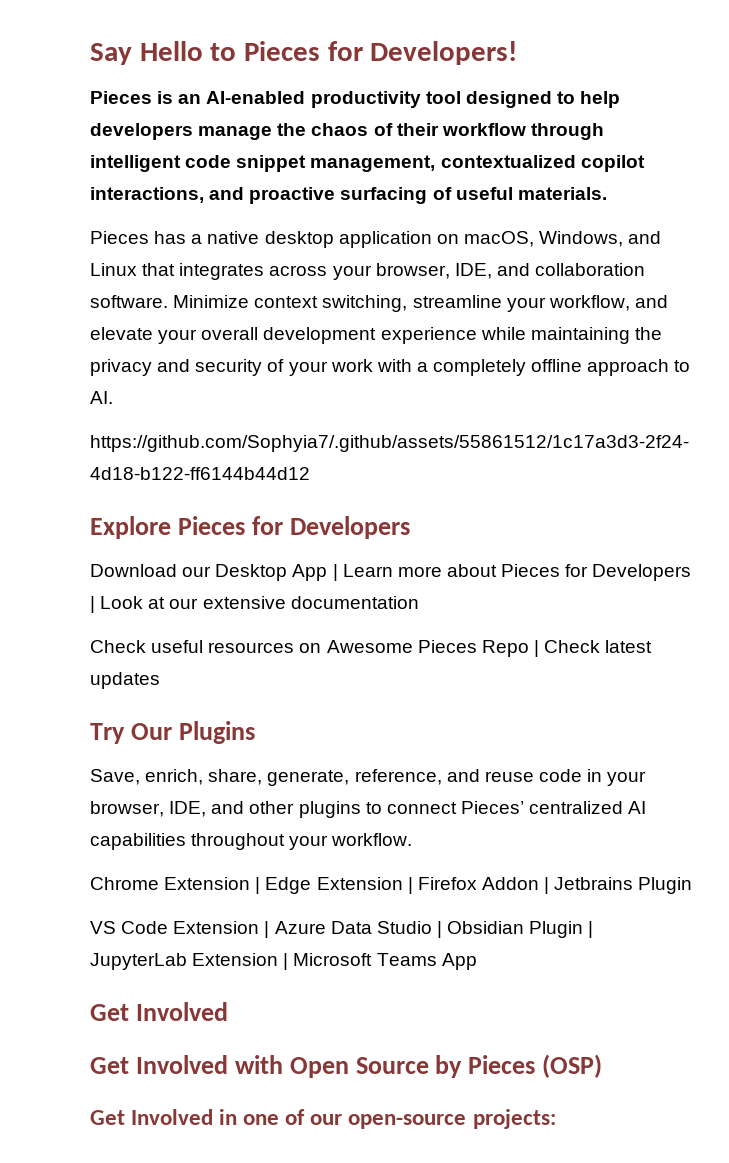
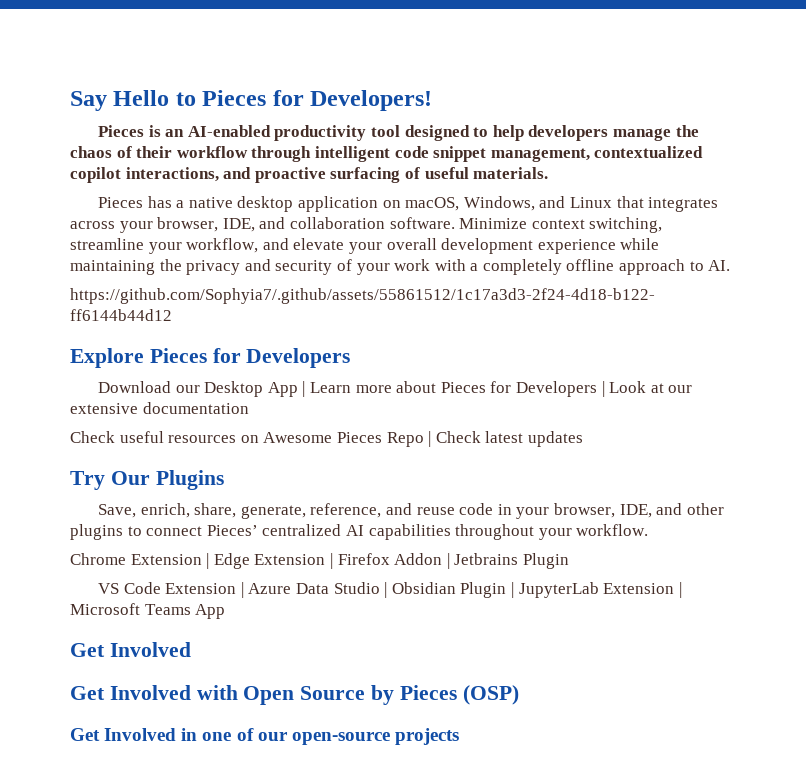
[472,1109,556,1129] projects: -> [394,728,459,745] projects

